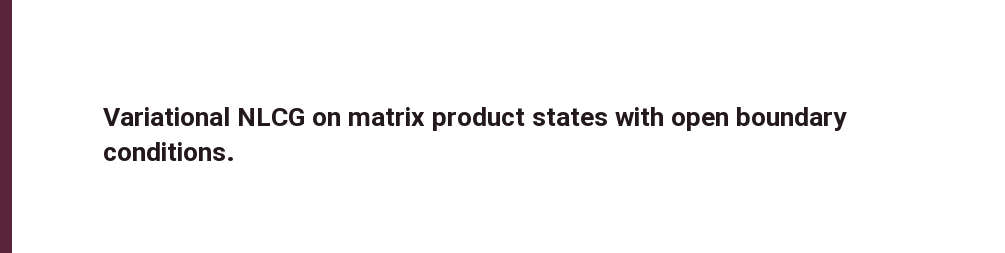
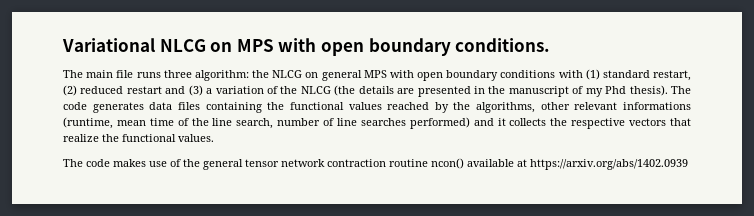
[348,107,608,131] matrix product states -> [236,39,274,52] MPS
(235, 151) none -> [63,69,691,81] [63,85,692,97] [63,102,692,113] [63,117,692,129] [63,134,214,142] [63,158,688,170] // The main file runs three algorithm: the NLCG on general MPS with open boundary conditions with (1) standard restart, (2) reduced restart and (3) a variation of the NLCG (the details are presented in the manuscript of my Phd thesis). The code generates data files containing the functional values reached by the algorithms, other relevant informations (runtime, mean time of the line search, number of line searches performed) and it collects the respective vectors that realize the functional values. // The code makes use of the general tensor network contraction routine ncon() available at https://arxiv.org/abs/1402.0939

